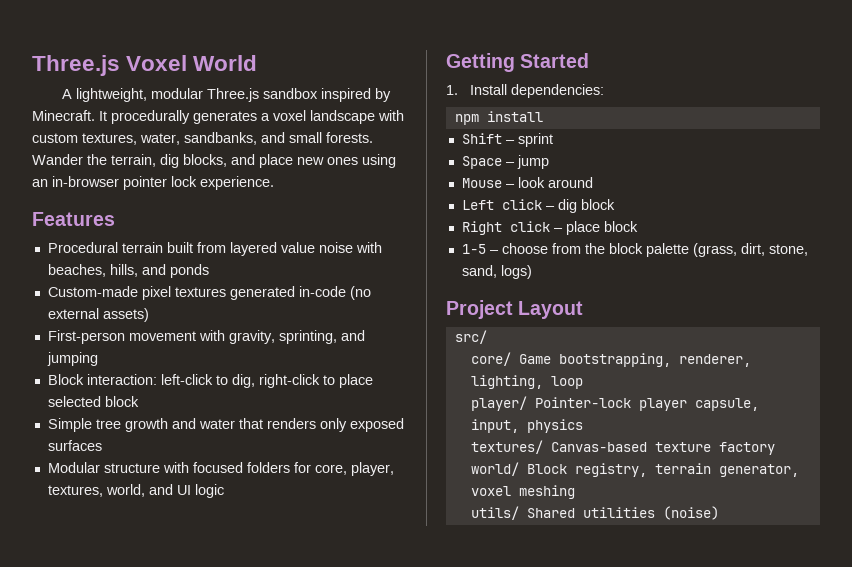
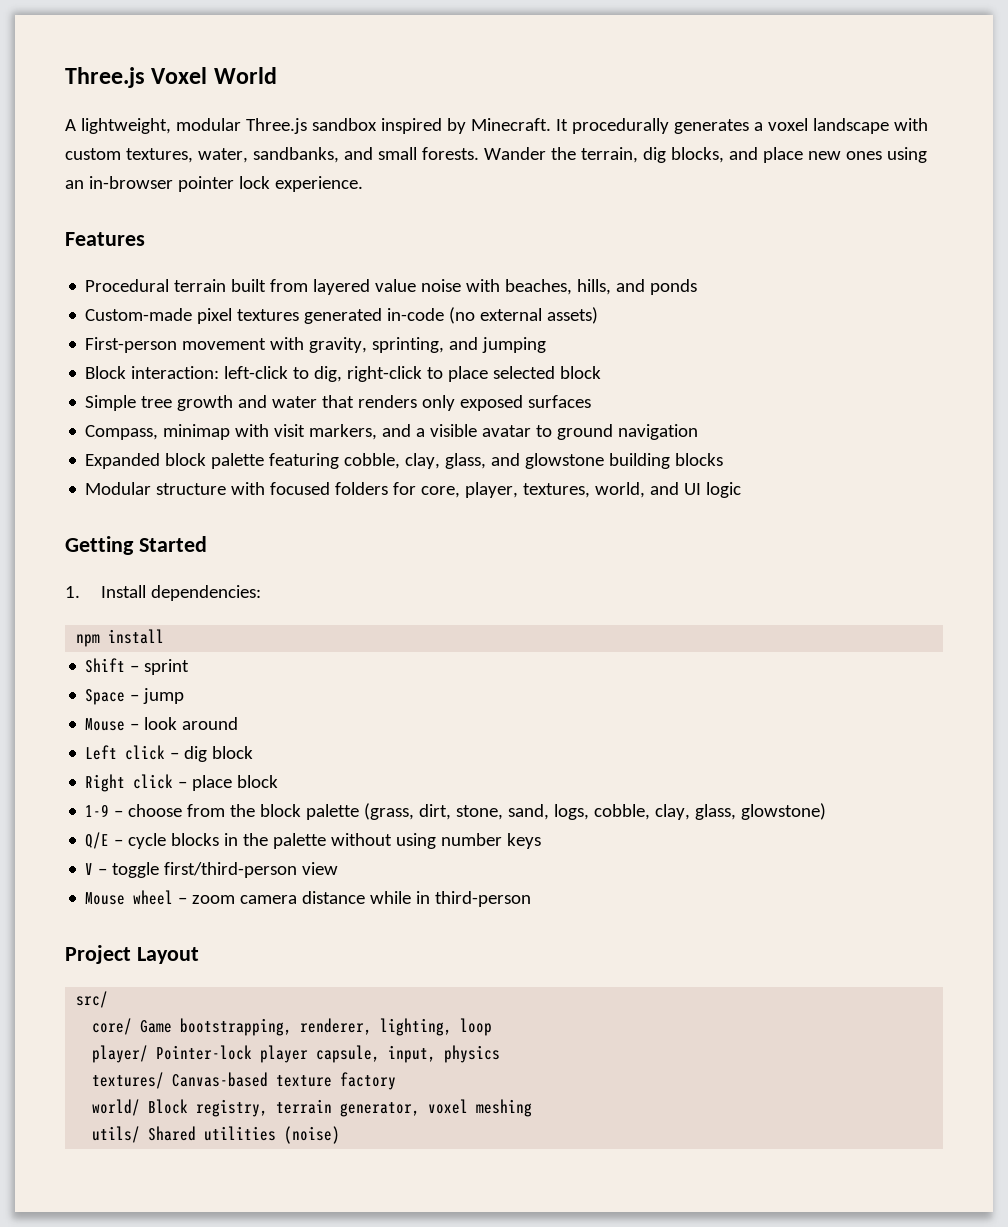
(102, 445) none -> [85,424,699,440] [85,453,724,469] // Compass, minimap with visit markers, and a visible avatar to ground navigation // Expanded block palette featuring cobble, clay, glass, and glowstone building blocks
[461,244,486,254] 1-5 -> [85,804,110,817] 1-9
[500,265,532,279] logs) -> [554,803,827,820] [85,832,542,849] [85,862,339,878] [85,890,532,907] logs, cobble, clay, glass, glowstone) // Q/E – cycle blocks in the palette without using number keys // V – toggle first/third-person view // Mouse wheel – zoom camera distance while in third-person

